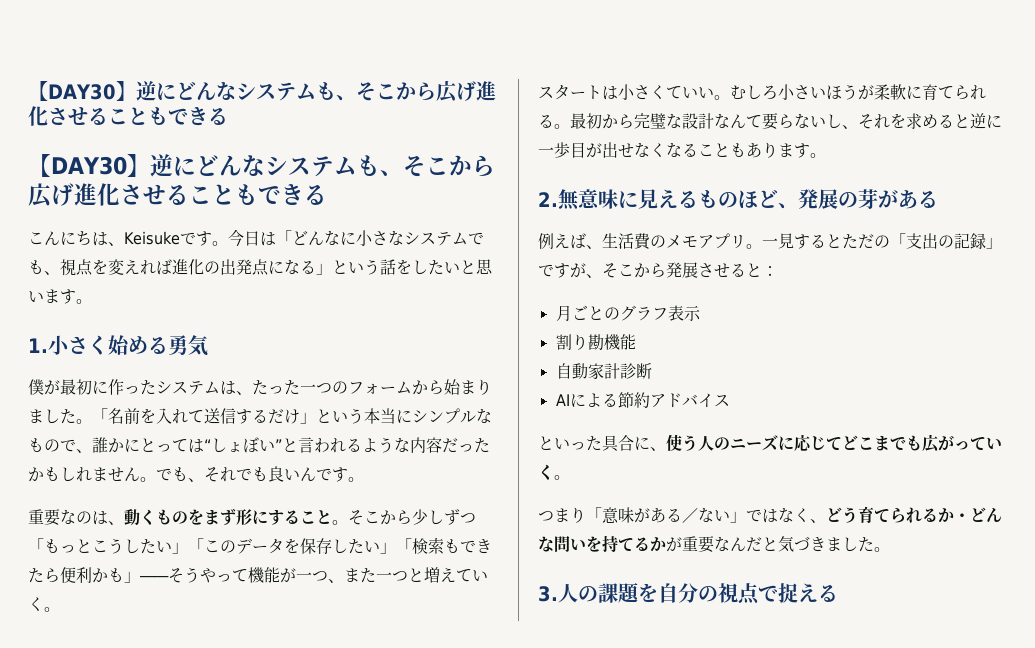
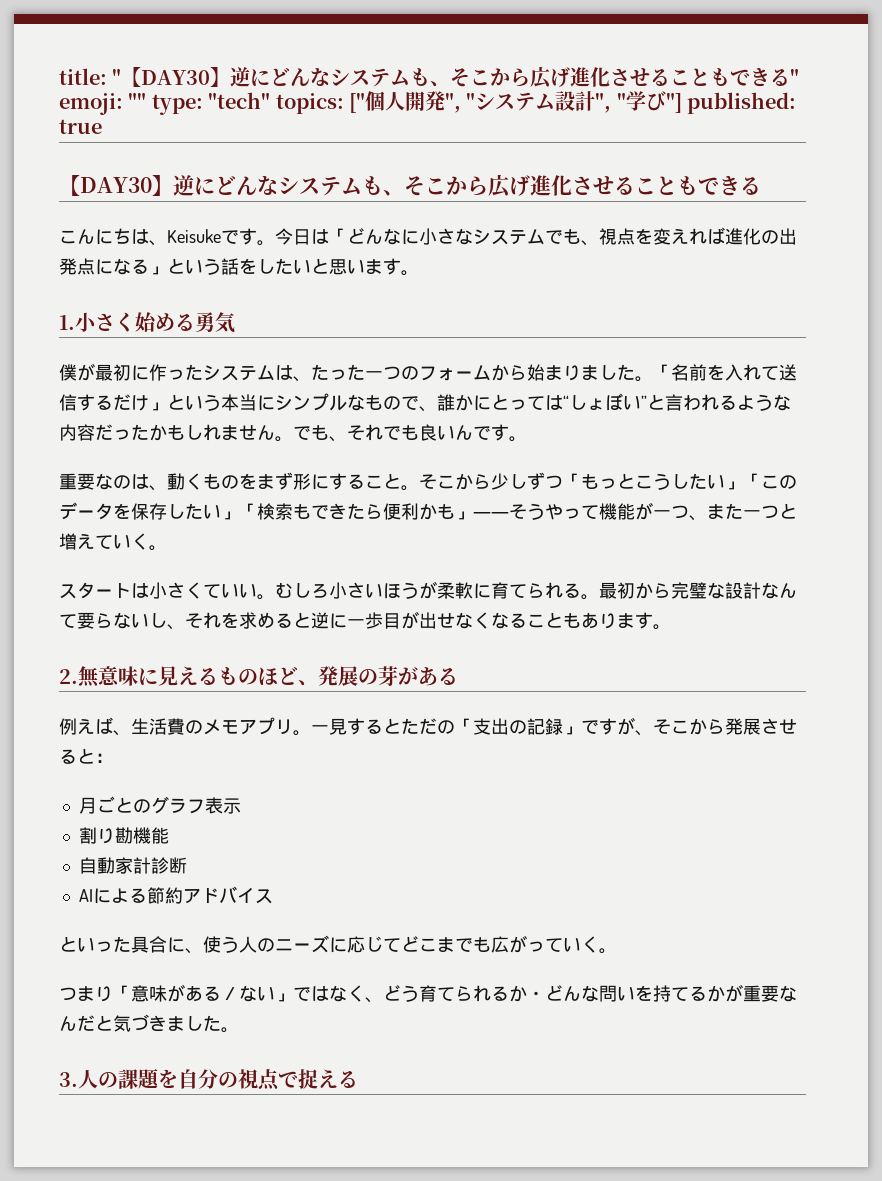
(28, 91) none -> [59,68,122,85] title: "
(228, 116) none -> [790,68,800,85] [59,91,797,115] [59,119,102,134] " emoji: "" type: "tech" topics: ["個人開発", "システム設計", "学び"] published: true

